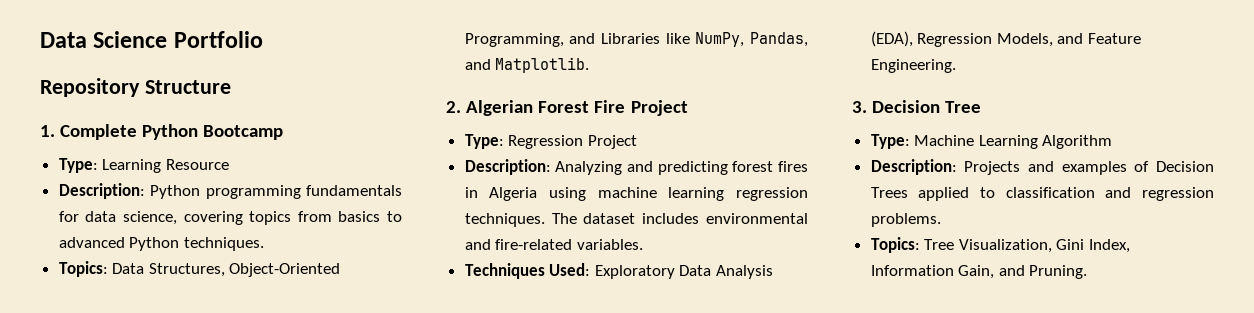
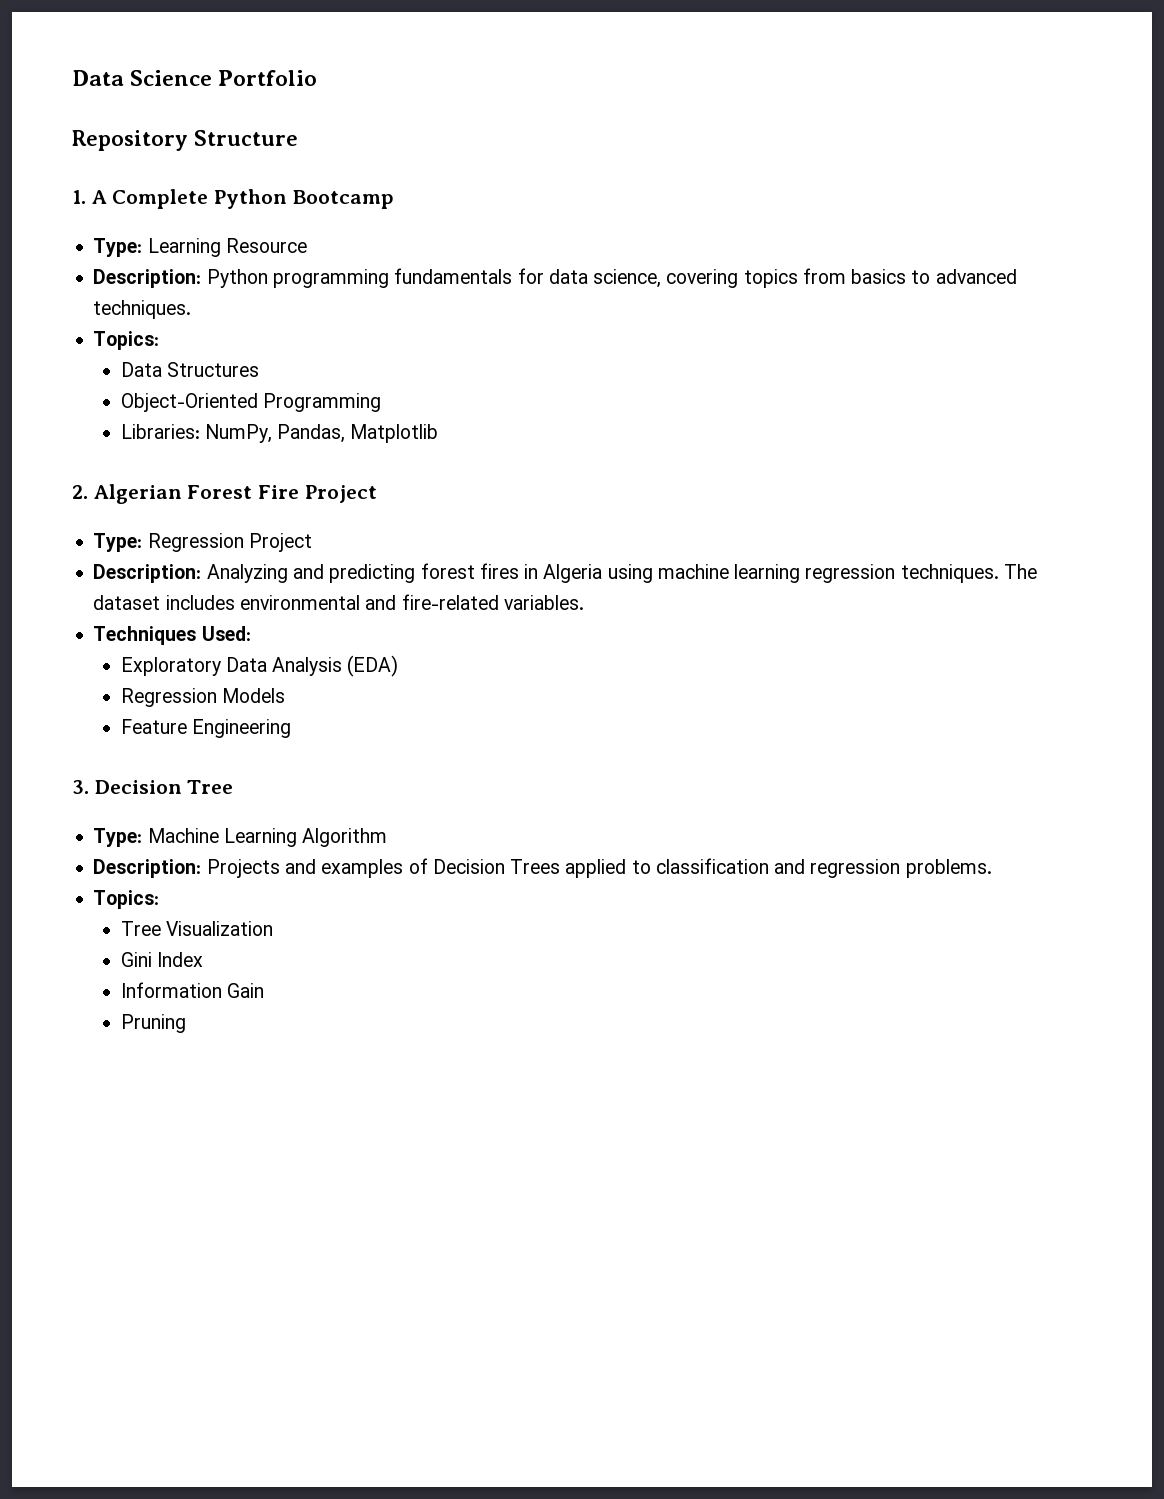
(55, 131) none -> [91,190,107,204] A
[129,237,180,251] Python -> (1017, 276) none
[112,263,341,277] [464,32,808,47] [464,57,590,73] Data Structures, Object-Oriented Programming, and Libraries like NumPy, Pandas, and Matplotlib. -> [120,362,259,377] [120,393,381,412] [120,424,439,443] // Data Structures // Object-Oriented Programming // Libraries: NumPy, Pandas, Matplotlib
(591, 269) none -> (251, 633) //
[870,31,1142,47] [870,59,956,73] (EDA), Regression Models, and Feature Engineering. -> [347,655,399,677] [120,688,285,707] [120,719,291,738] (EDA) // Regression Models // Feature Engineering
[924,239,1131,253] [870,265,1088,279] Tree Visualization, Gini Index, Information Gain, and Pruning. -> [120,921,273,936] [120,952,203,967] [120,982,264,998] [120,1014,186,1033] // Tree Visualization // Gini Index // Information Gain // Pruning

